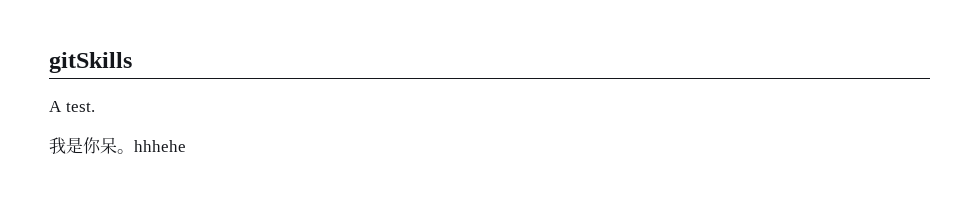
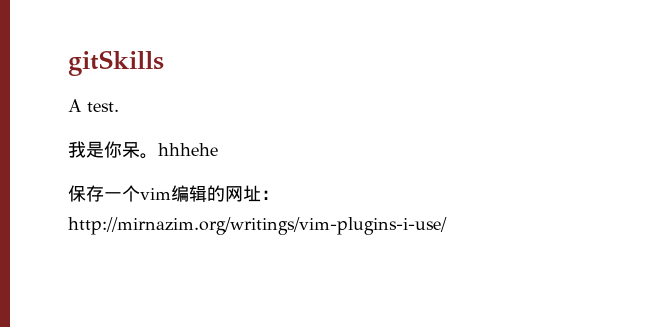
(186, 146) none -> [68,185,279,202] [68,217,447,235] // 保存一个vim编辑的网址：http://mirnazim.org/writings/vim-plugins-i-use/

